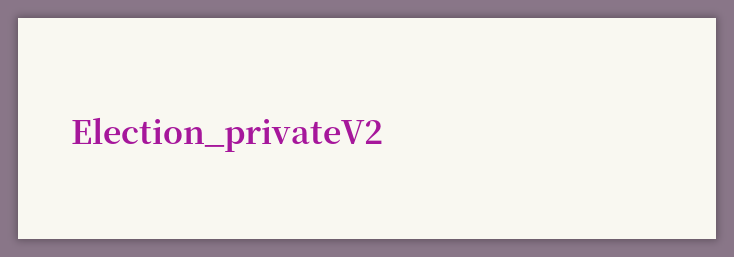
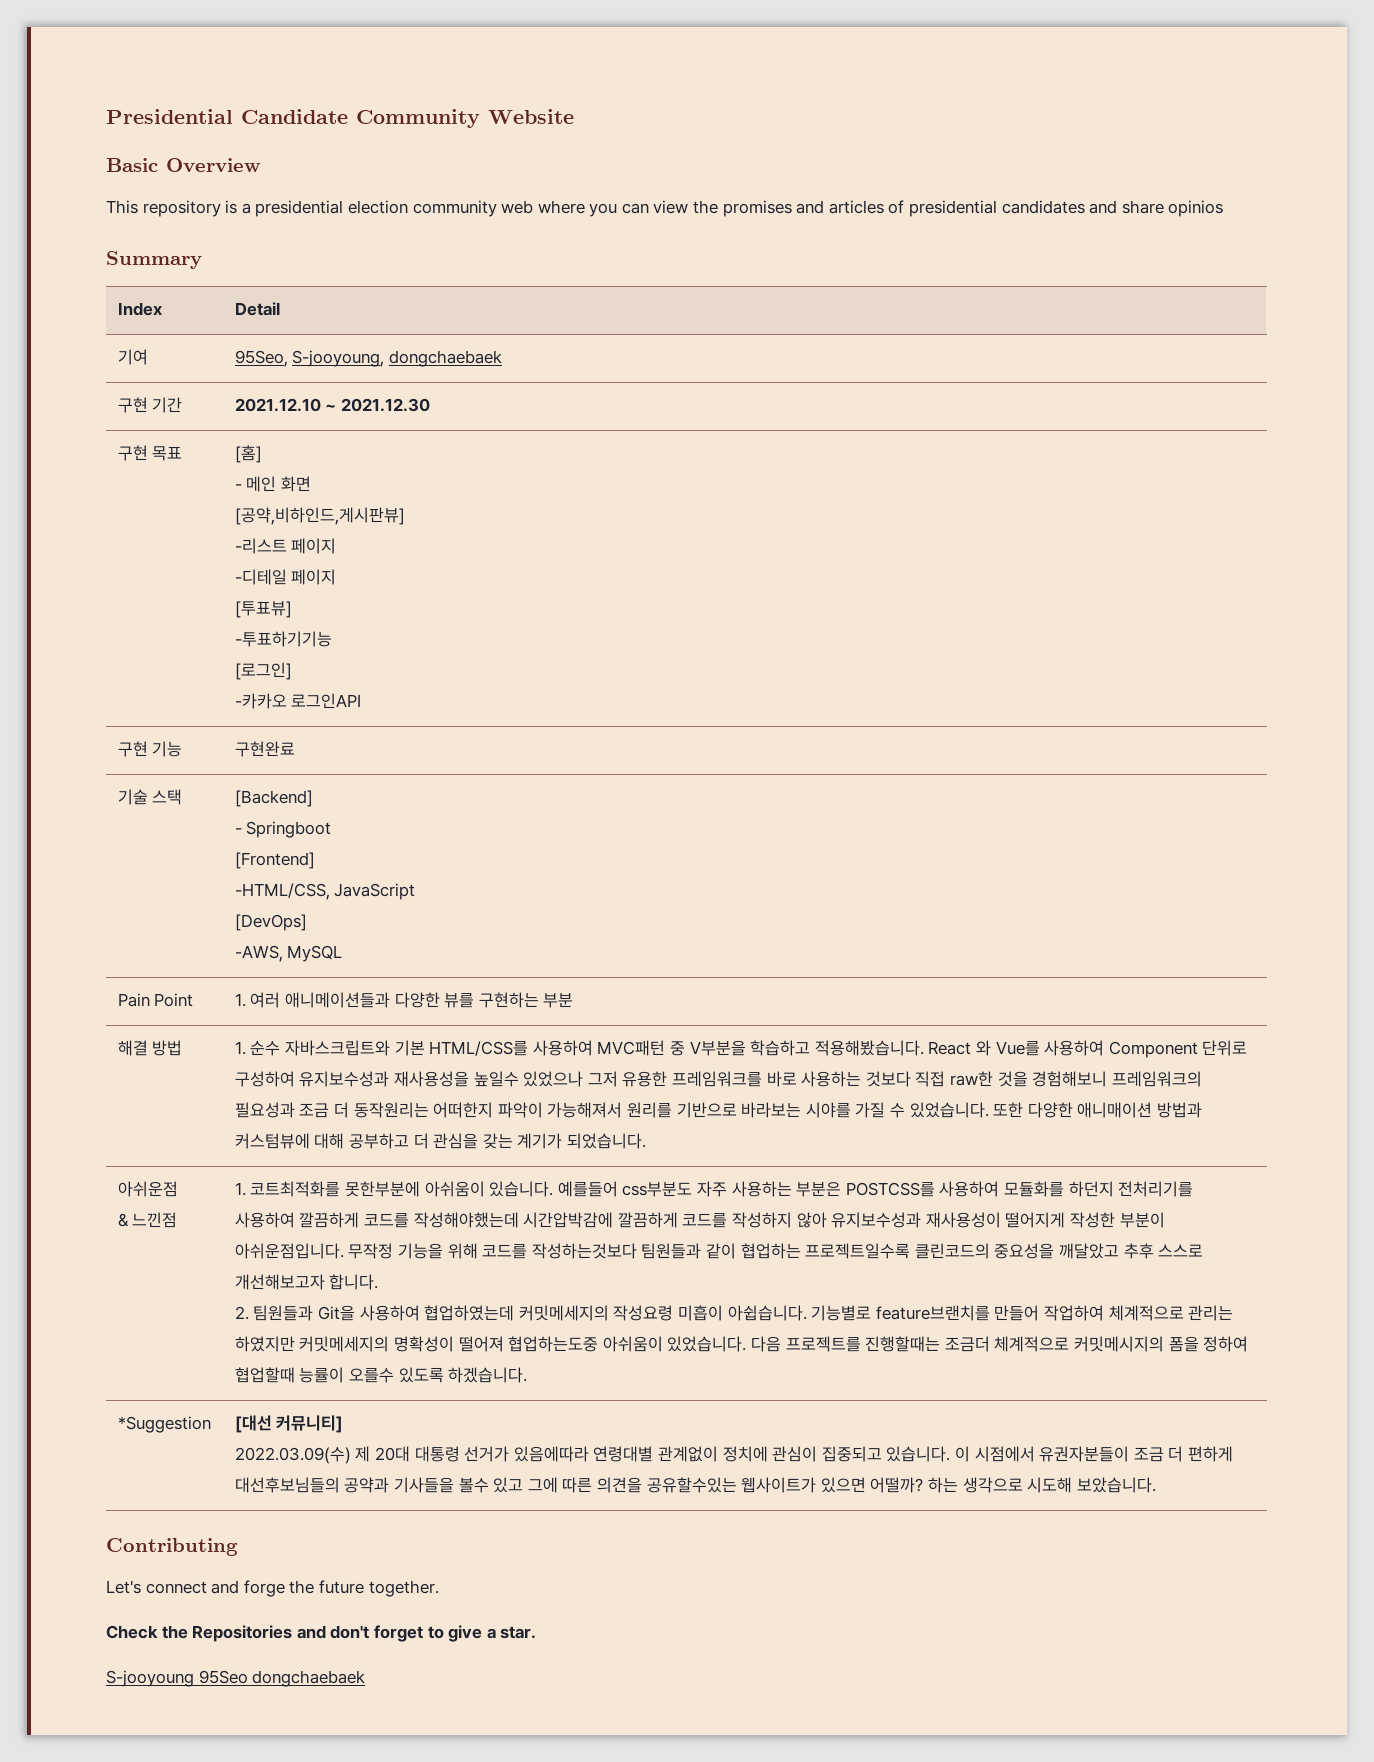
[71,117,383,152] Election_privateV2 -> [106,109,574,128] [106,158,261,172] [106,200,1224,217] [106,251,202,269] [117,302,162,316] [234,302,280,316] [117,349,148,365] [234,350,503,367] [117,397,183,413] [234,398,431,412] [117,445,183,461] [234,445,262,463] [234,476,312,492] [234,507,405,525] [234,538,337,554] [234,569,337,585] [234,601,292,618] [234,631,332,647] [234,662,292,680] [234,693,362,709] [117,741,183,757] [234,741,295,757] [117,789,183,805] [234,790,313,807] [234,821,332,838] [234,852,315,869] [234,883,416,900] [234,914,307,931] [234,945,343,962] [117,993,194,1007] [234,992,574,1008] [117,1040,183,1056] [234,1040,1248,1058] [234,1071,1202,1087] [234,1102,1202,1118] [234,1133,646,1149] [117,1181,178,1197] [117,1212,178,1228] [234,1181,1194,1197] [234,1212,1165,1228] [234,1243,1204,1259] [234,1274,379,1290] [234,1305,1234,1321] [234,1336,1249,1352] [234,1367,528,1383] [117,1416,211,1433] [234,1415,344,1433] [234,1446,1233,1464] [234,1477,1156,1493] [106,1538,238,1556] [106,1580,439,1597] [106,1625,537,1642] [106,1670,366,1687] Presidential Candidate Community Website // Basic Overview // This repository is a presidential election community web where you can view the promises and articles of presidential candidates and share opinios // Summary // Index | Detail // 기여 | 95Seo, S-jooyoung, dongchaebaek // 구현 기간 | 2021.12.10 ~ 2021.12.30 // 구현 목표 | [홈] // - 메인 화면 // [공약,비하인드,게시판뷰] // -리스트 페이지 // -디테일 페이지 // [투표뷰] // -투표하기기능 // [로그인] // -카카오 로그인API // 구현 기능 | 구현완료 // 기술 스택 | [Backend] // - Springboot // [Frontend] // -HTML/CSS, JavaScript // [DevOps] // -AWS, MySQL // Pain Point | 1. 여러 애니메이션들과 다양한 뷰를 구현하는 부분 // 해결 방법 | 1. 순수 자바스크립트와 기본 HTML/CSS를 사용하여 MVC패턴 중 V부분을 학습하고 적용해봤습니다. React 와 Vue를 사용하여 Component 단위로 구성하여 유지보수성과 재사용성을 높일수 있었으나 그저 유용한 프레임워크를 바로 사용하는 것보다 직접 raw한 것을 경험해보니 프레임워크의 필요성과 조금 더 동작원리는 어떠한지 파악이 가능해져서 원리를 기반으로 바라보는 시야를 가질 수 있었습니다. 또한 다양한 애니매이션 방법과 커스텀뷰에 대해 공부하고 더 관심을 갖는 계기가 되었습니다. // 아쉬운점 // & 느낀점 | 1. 코트최적화를 못한부분에 아쉬움이 있습니다. 예를들어 css부분도 자주 사용하는 부분은 POSTCSS를 사용하여 모듈화를 하던지 전처리기를 사용하여 깔끔하게 코드를 작성해야했는데 시간압박감에 깔끔하게 코드를 작성하지 않아 유지보수성과 재사용성이 떨어지게 작성한 부분이 아쉬운점입니다. 무작정 기능을 위해 코드를 작성하는것보다 팀원들과 같이 협업하는 프로젝트일수록 클린코드의 중요성을 깨달았고 추후 스스로 개선해보고자 합니다. // 2. 팀원들과 Git을 사용하여 협업하였는데 커밋메세지의 작성요령 미흡이 아쉽습니다. 기능별로 feature브랜치를 만들어 작업하여 체계적으로 관리는 하였지만 커밋메세지의 명확성이 떨어져 협업하는도중 아쉬움이 있었습니다. 다음 프로젝트를 진행할때는 조금더 체계적으로 커밋메시지의 폼을 정하여 협업할때 능률이 오를수 있도록 하겠습니다. // *Suggestion | [대선 커뮤니티] // 2022.03.09(수) 제 20대 대통령 선거가 있음에따라 연령대별 관계없이 정치에 관심이 집중되고 있습니다. 이 시점에서 유권자분들이 조금 더 편하게 대선후보님들의 공약과 기사들을 볼수 있고 그에 따른 의견을 공유할수있는 웹사이트가 있으면 어떨까? 하는 생각으로 시도해 보았습니다. // Contributing // Let's connect and forge the future together. // Check the Repositories and don't forget to give a star. // S-jooyoung 95Seo dongchaebaek

